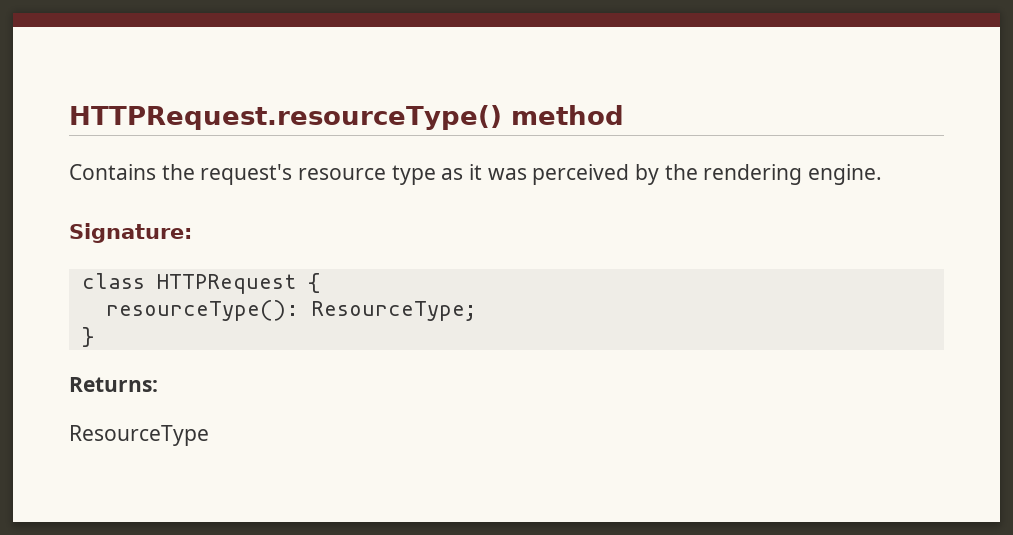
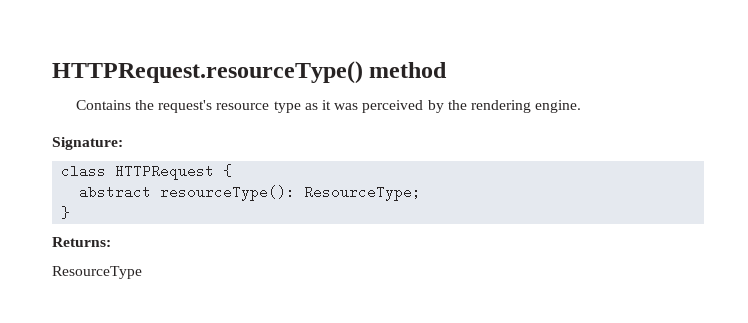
(320, 283) none -> [79,185,152,199] abstract

